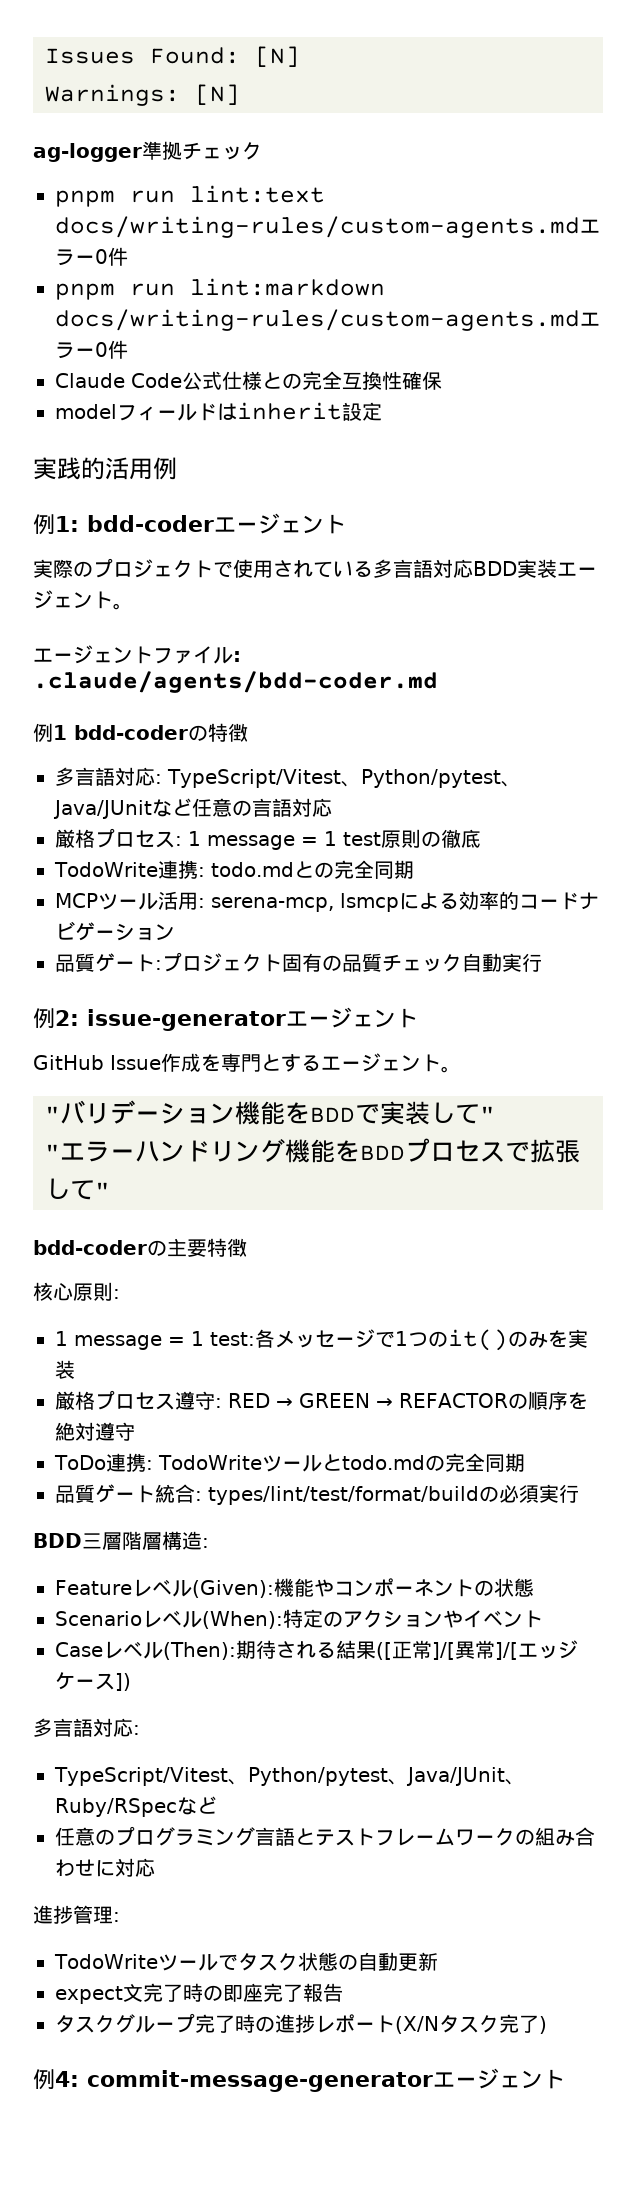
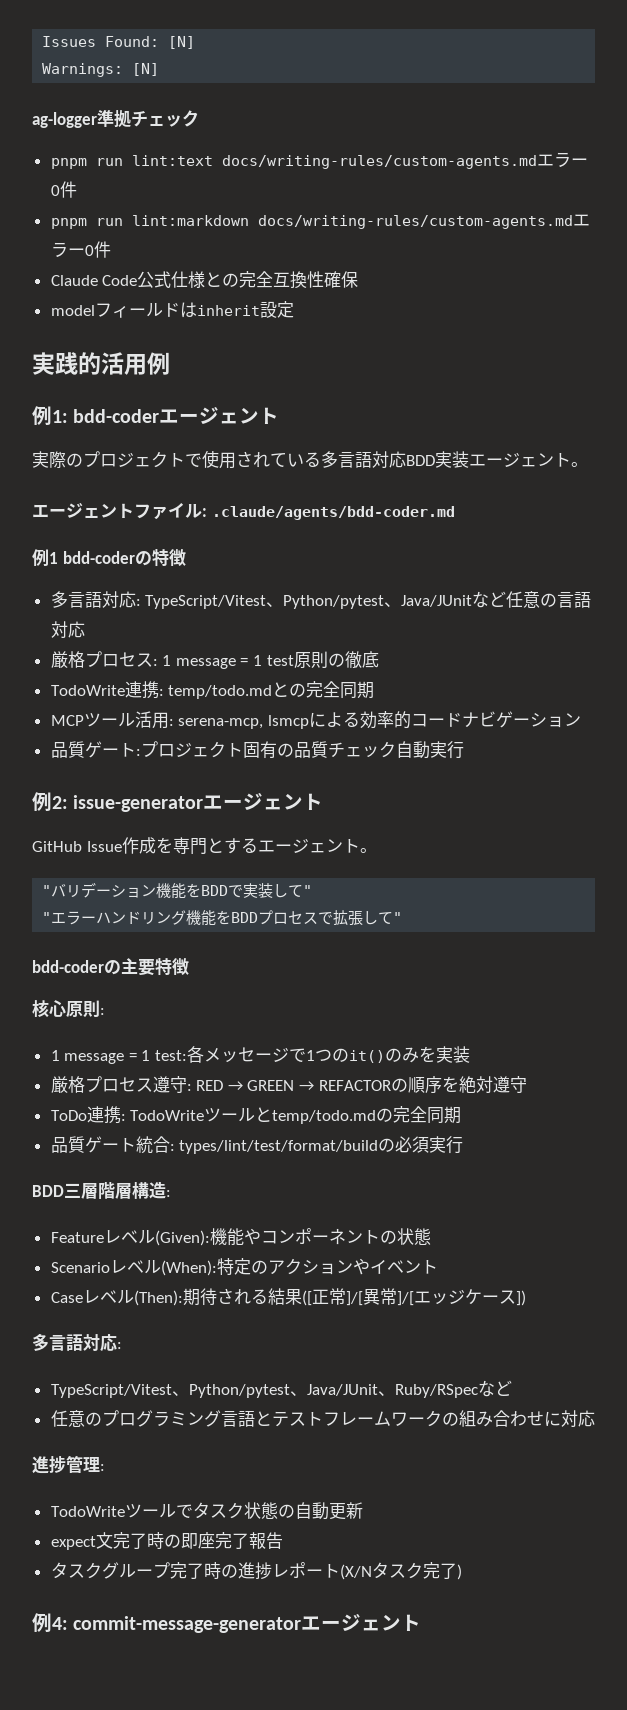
[210,862,294,877] todo.md -> [168,685,273,699] temp/todo.md
[341,1455,425,1470] todo.md -> [272,1110,377,1124] temp/todo.md

